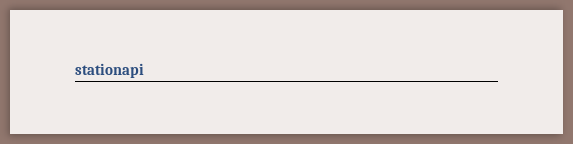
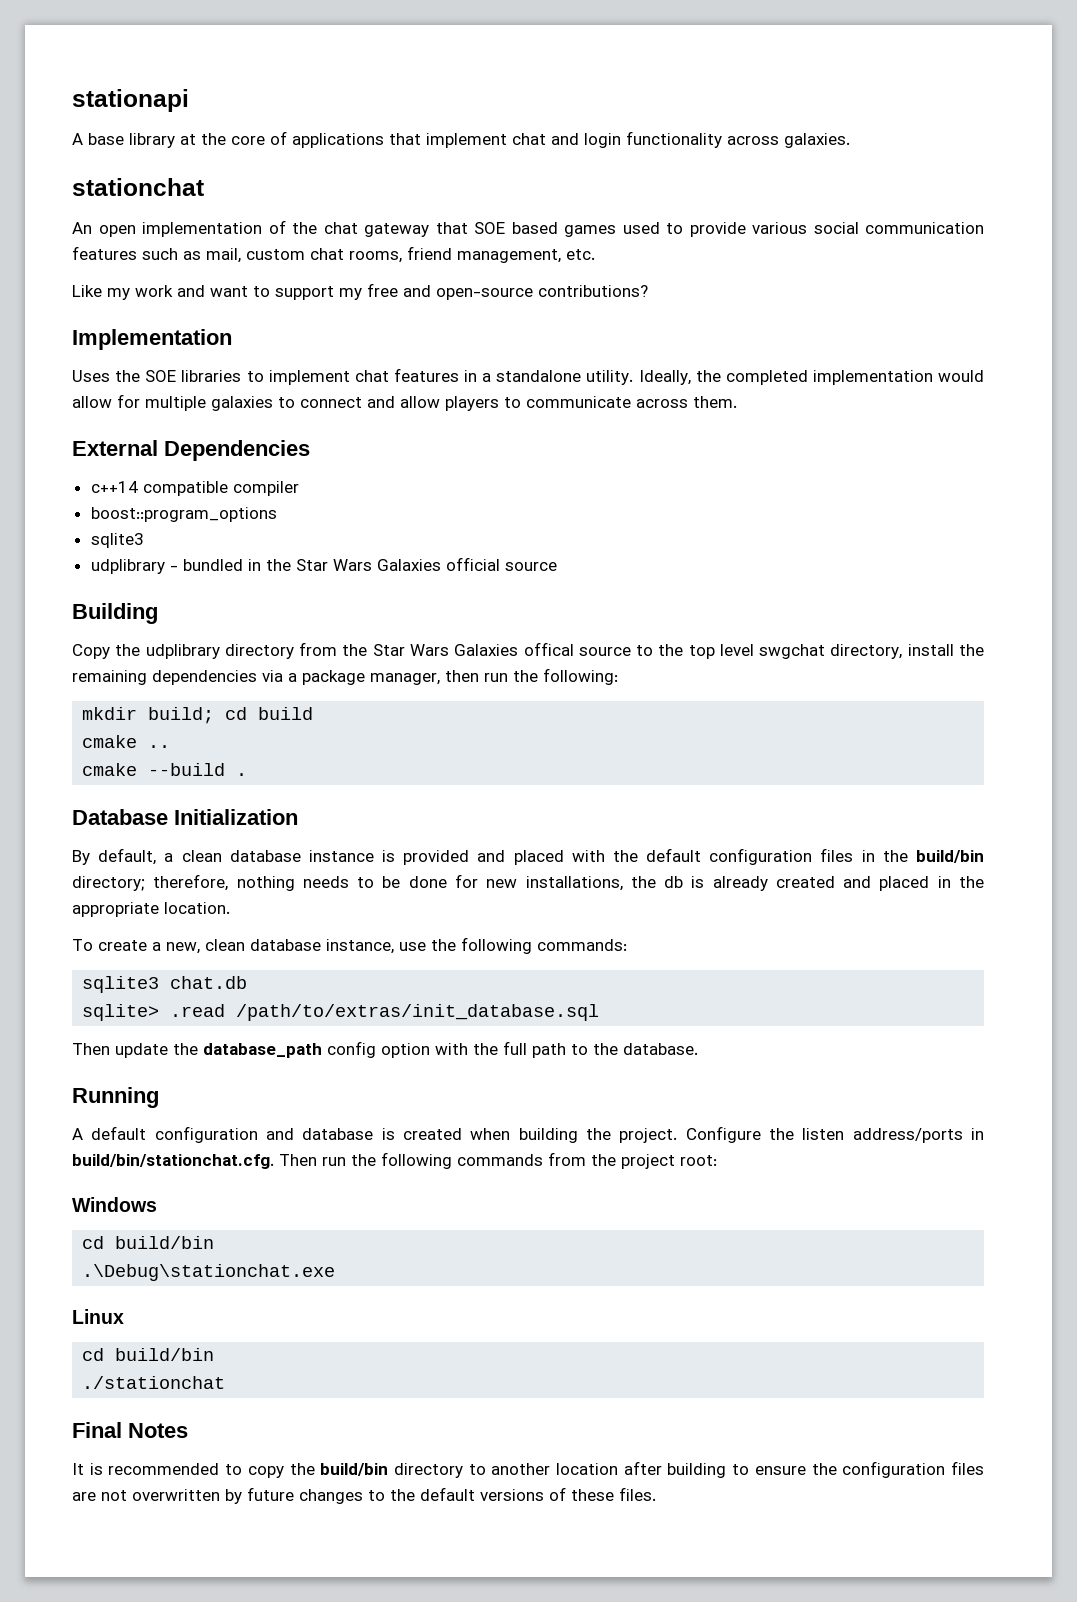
(144, 70) none -> [72,131,850,148] [72,178,204,196] [72,220,984,237] [72,246,595,263] [72,283,648,300] [72,329,232,350] [72,368,984,385] [72,394,737,411] [72,440,310,461] [90,481,299,496] [90,507,277,522] [90,533,144,548] [90,557,557,574] [72,603,158,624] [72,642,985,659] [72,668,618,685] [82,707,314,724] [82,735,171,748] [82,763,248,776] [72,809,298,825] [72,848,984,865] [72,874,985,891] [72,902,230,917] [72,937,627,954] [82,976,248,993] [82,1004,600,1021] [72,1041,698,1058] [72,1087,159,1108] [72,1126,985,1143] [72,1152,717,1169] [72,1197,157,1212] [82,1236,215,1249] [82,1264,336,1281] [72,1309,124,1324] [82,1348,215,1361] [82,1376,226,1389] [72,1422,188,1438] [72,1461,985,1478] [72,1487,656,1504] // A base library at the core of applications that implement chat and login functionality across galaxies. // stationchat // An open implementation of the chat gateway that SOE based games used to provide various social communication features such as mail, custom chat rooms, friend management, etc. // Like my work and want to support my free and open-source contributions? // Implementation // Uses the SOE libraries to implement chat features in a standalone utility. Ideally, the completed implementation would allow for multiple galaxies to connect and allow players to communicate across them. // External Dependencies // c++14 compatible compiler // boost::program_options // sqlite3 // udplibrary - bundled in the Star Wars Galaxies official source // Building // Copy the udplibrary directory from the Star Wars Galaxies offical source to the top level swgchat directory, install the remaining dependencies via a package manager, then run the following: // mkdir build; cd build // cmake .. // cmake --build . // Database Initialization // By default, a clean database instance is provided and placed with the default configuration files in the build/bin directory; therefore, nothing needs to be done for new installations, the db is already created and placed in the appropriate location. // To create a new, clean database instance, use the following commands: // sqlite3 chat.db // sqlite> .read /path/to/extras/init_database.sql // Then update the database_path config option with the full path to the database. // Running // A default configuration and database is created when building the project. Configure the listen address/ports in build/bin/stationchat.cfg. Then run the following commands from the project root: // Windows // cd build/bin // .\Debug\stationchat.exe // Linux // cd build/bin // ./stationchat // Final Notes // It is recommended to copy the build/bin directory to another location after building to ensure the configuration files are not overwritten by future changes to the default versions of these files.

